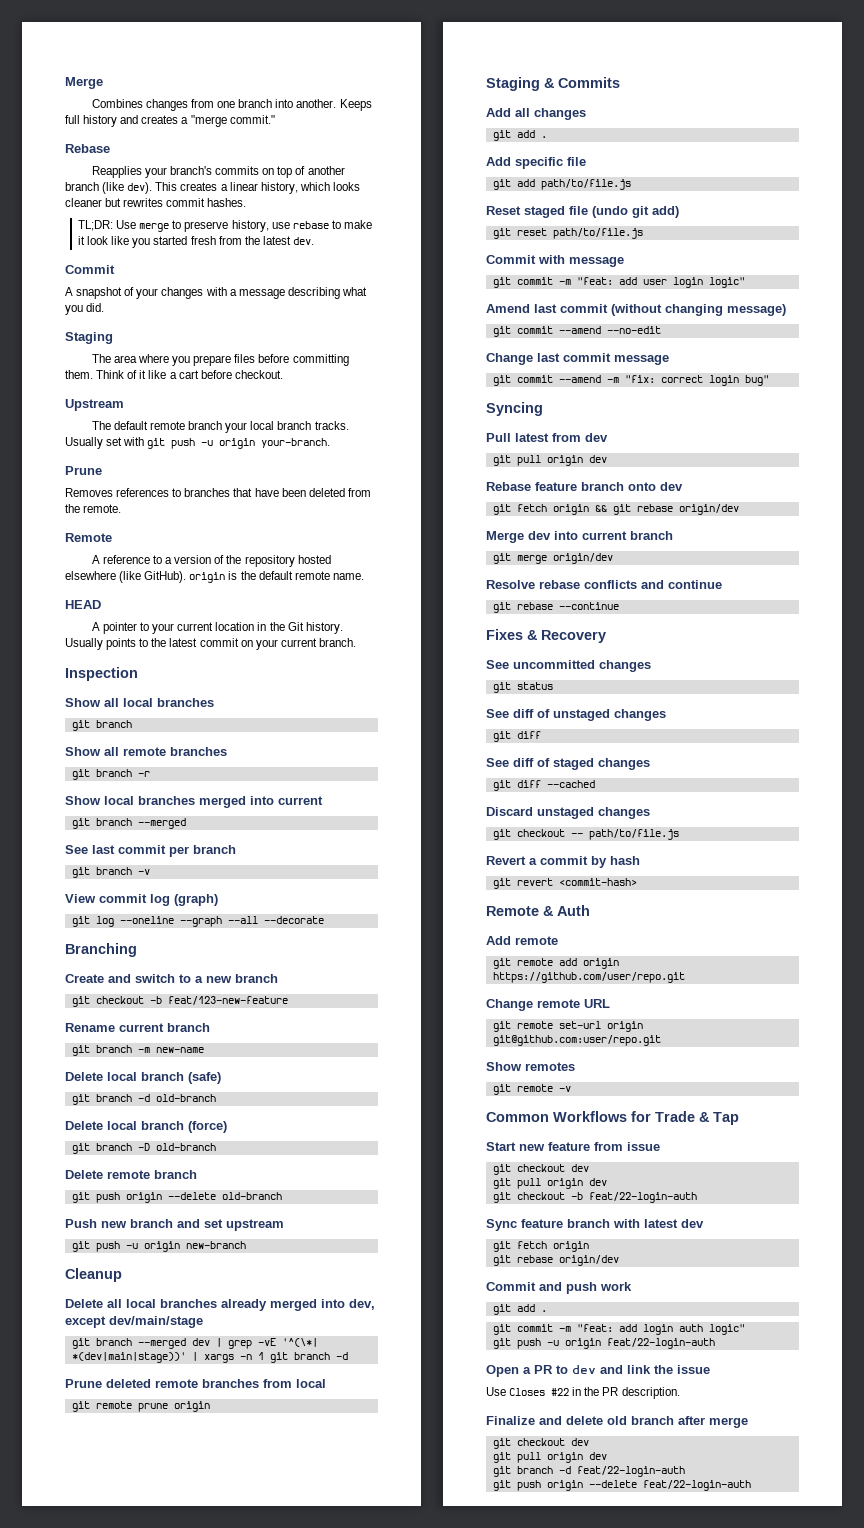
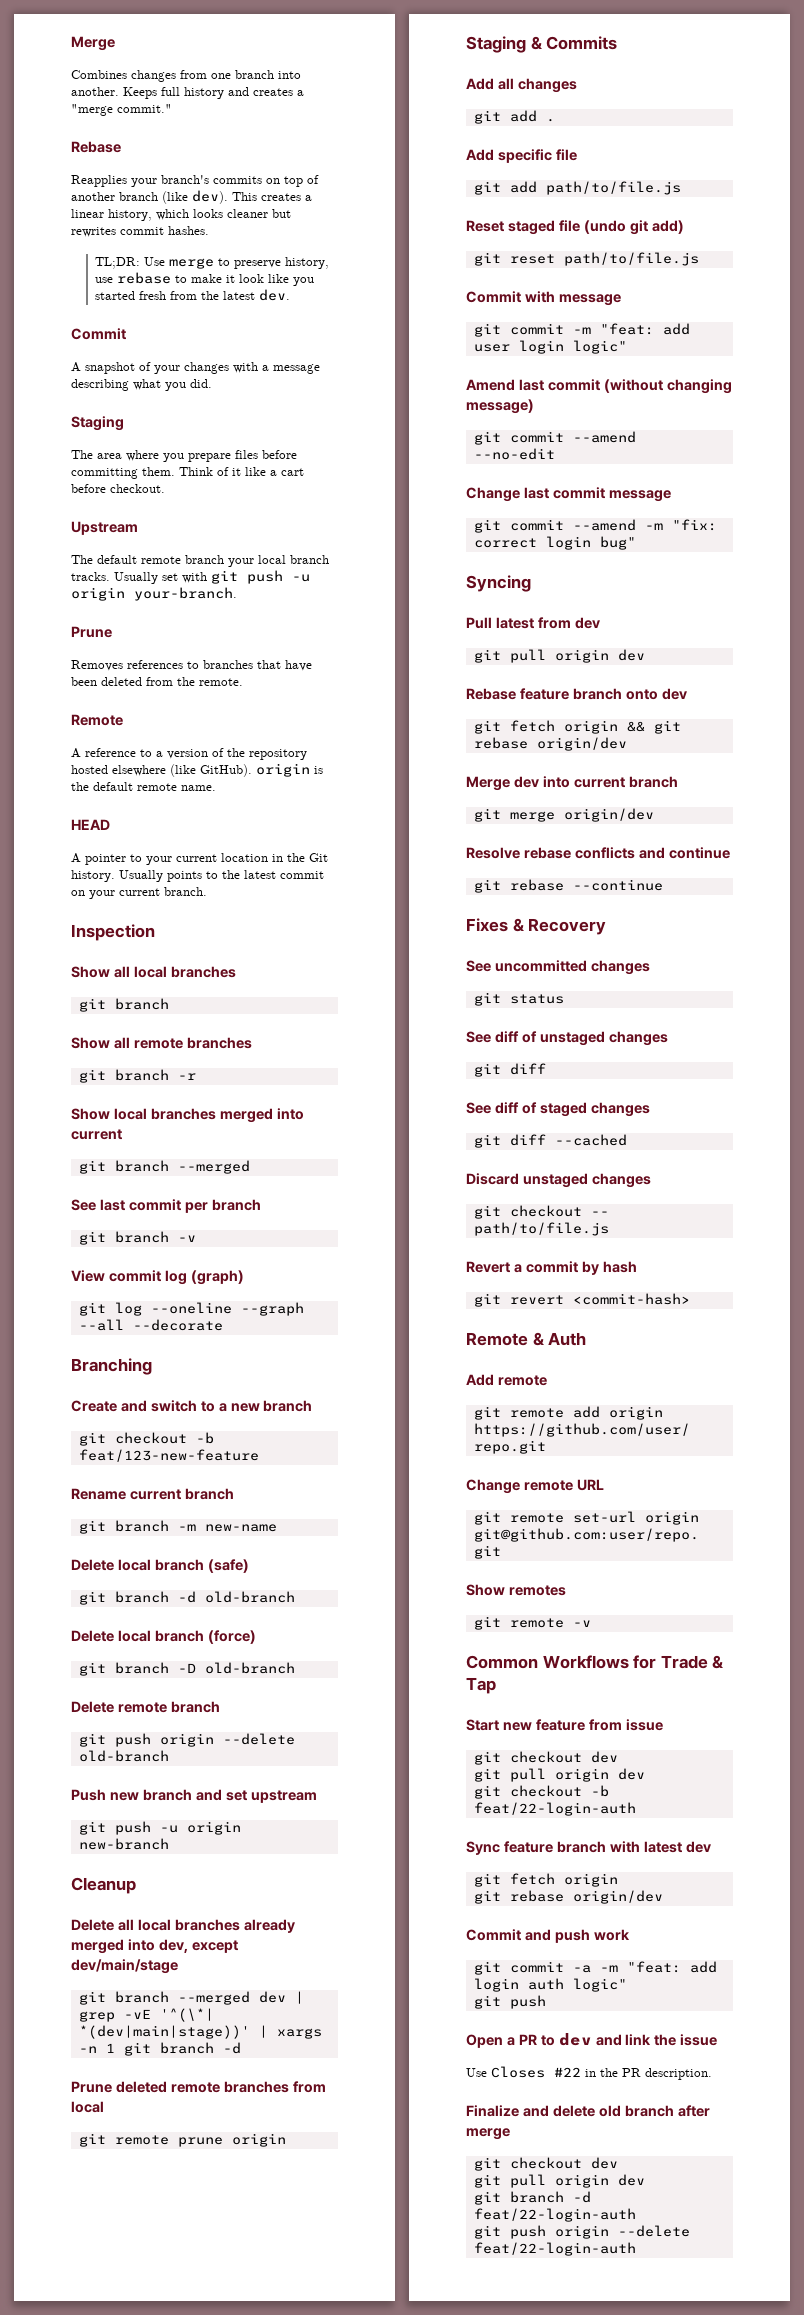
[492,1304,547,1315] [492,1324,553,1335] // git add . // git commit -> [473,1961,591,1975] // git commit -a
[546,1338,715,1349] -u origin feat/22-login-auth -> (546, 2002) none

